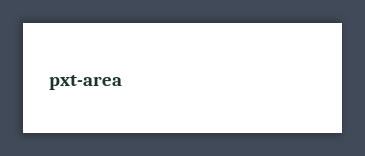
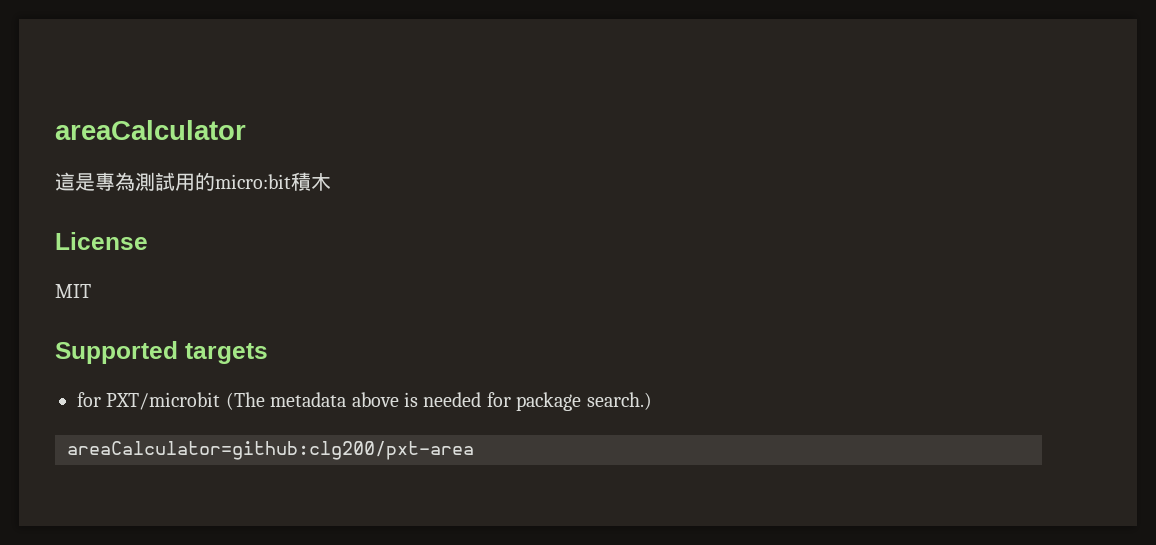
[49,75,122,90] pxt-area -> [55,120,246,140] [55,172,331,191] [55,232,148,250] [55,284,91,298] [55,341,268,364] [77,392,652,411] [67,441,474,460] areaCalculator // 這是專為測試用的micro:bit積木 // License // MIT // Supported targets // for PXT/microbit (The metadata above is needed for package search.) // areaCalculator=github:clg200/pxt-area

